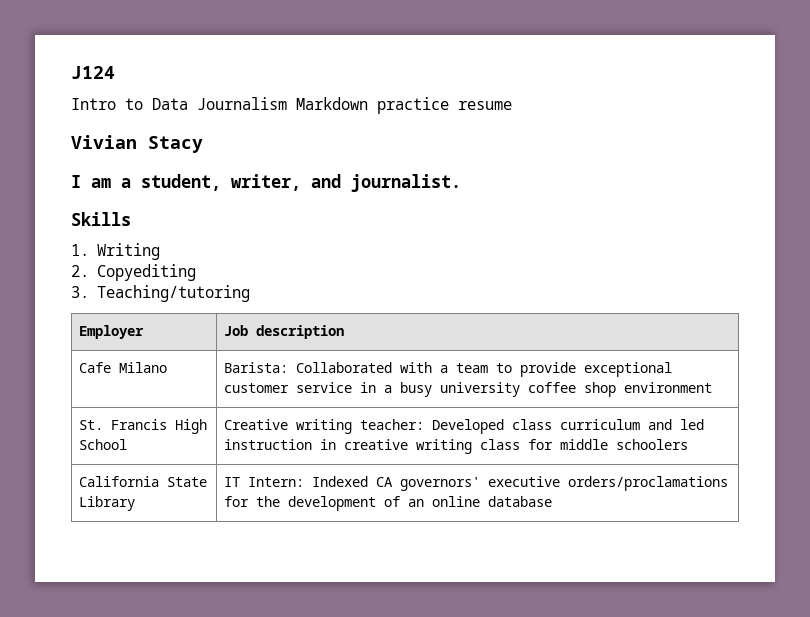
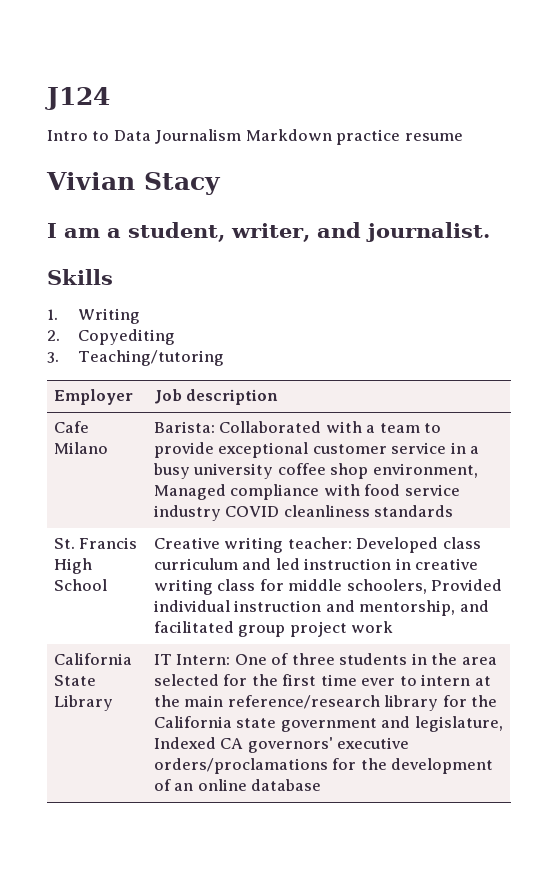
[623,382,712,393] environment -> [372,463,478,478] [154,484,460,500] [154,505,454,521] environment, Managed compliance with food service industry COVID cleanliness standards
[615,439,688,450] schoolers -> [346,579,503,594] [154,600,489,616] [154,621,394,637] schoolers, Provided individual instruction and mentorship, and facilitated group project work
(304, 482) none -> [234,653,497,665] [154,674,491,686] [154,695,498,711] [154,716,503,732] One of three students in the area selected for the first time ever to intern at the main reference/research library for the California state government and legislature,

